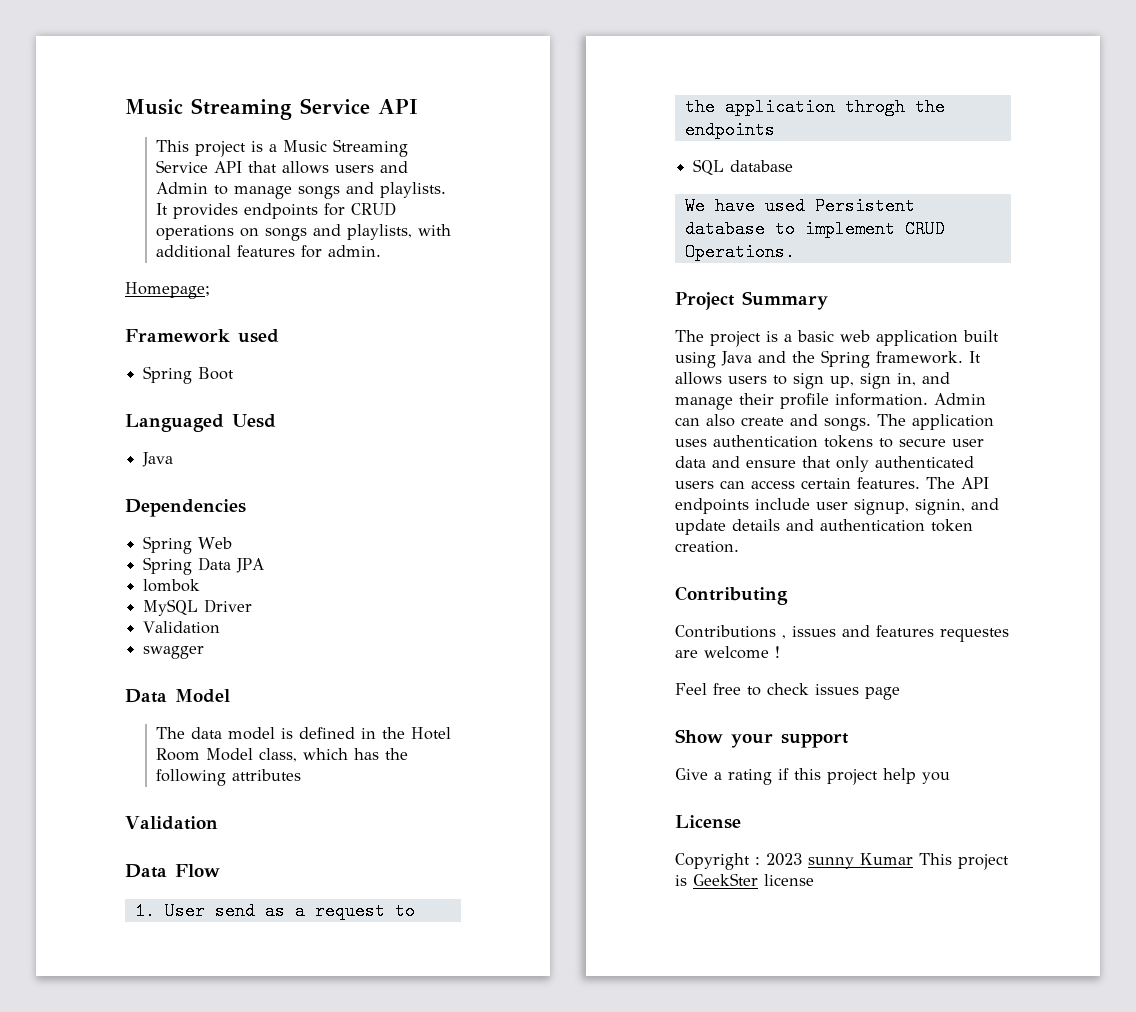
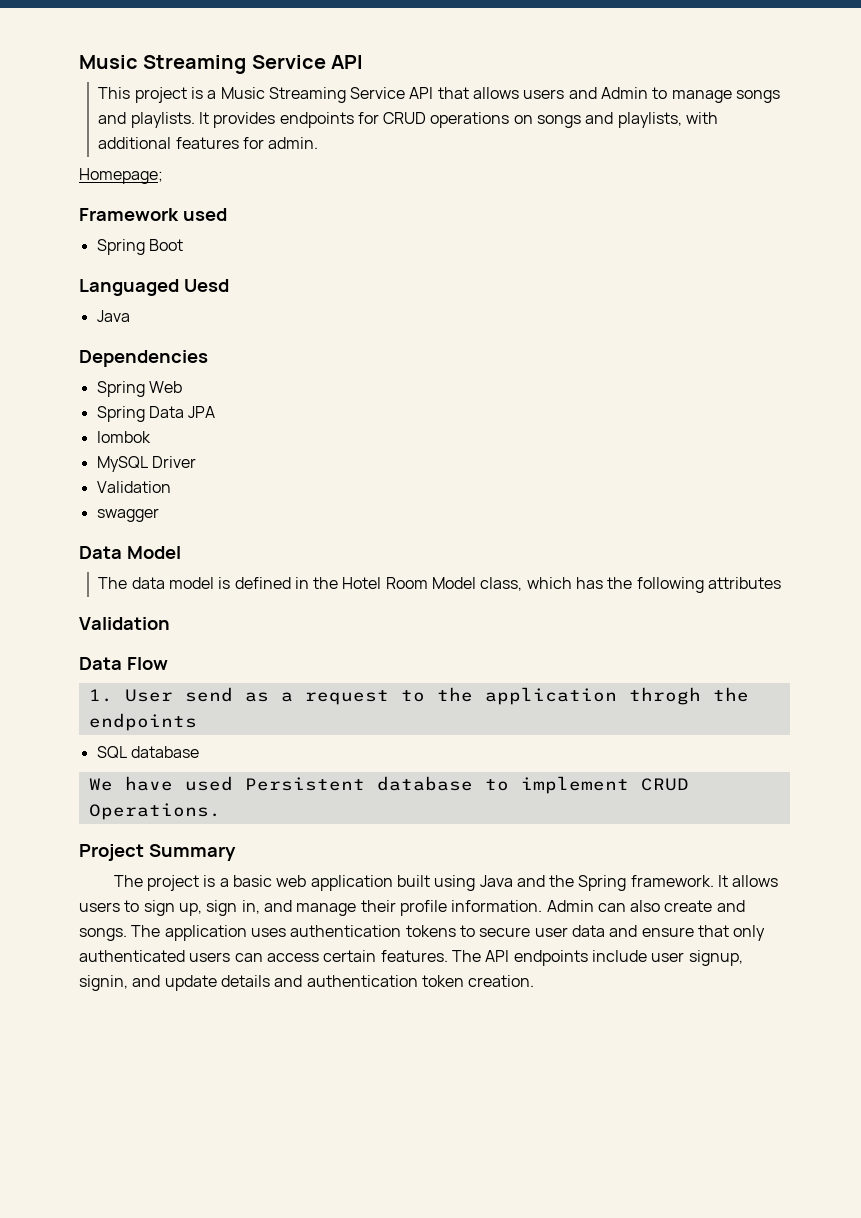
[675,586,788,605] [675,625,1009,642] [675,646,780,659] [675,683,900,700] [675,729,849,748] [675,768,950,785] [675,815,741,829] [675,853,1009,870] [675,873,814,886] // Contributing // Contributions , issues and features requestes are welcome ! // Feel free to check issues page // Show your support // Give a rating if this project help you // License // Copyright : 2023 sunny Kumar This project is GeekSter license -> (535, 981) none

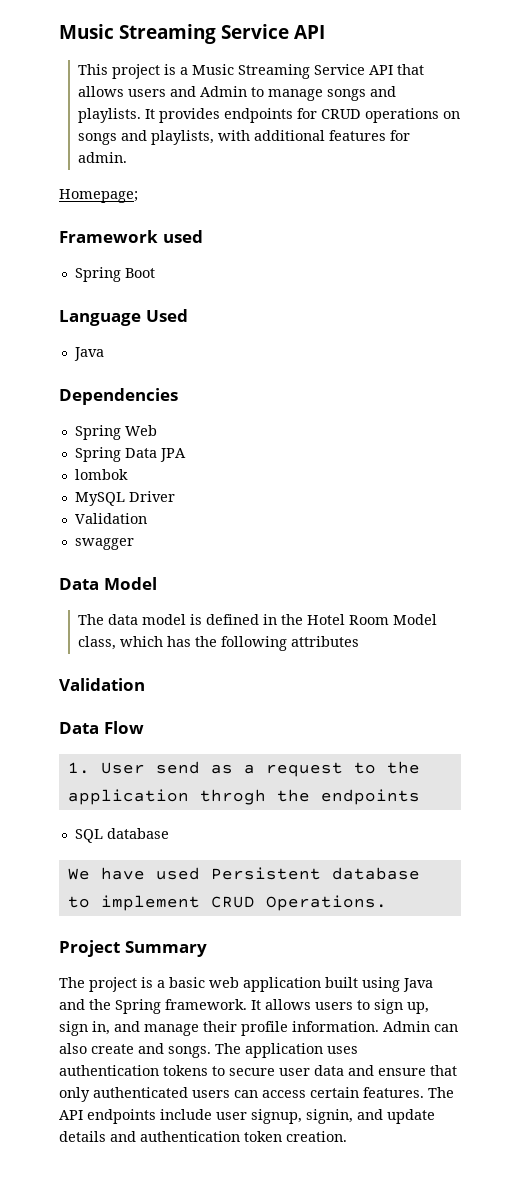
[79,279,229,296] Languaged Uesd -> [59,309,188,326] Language Used

